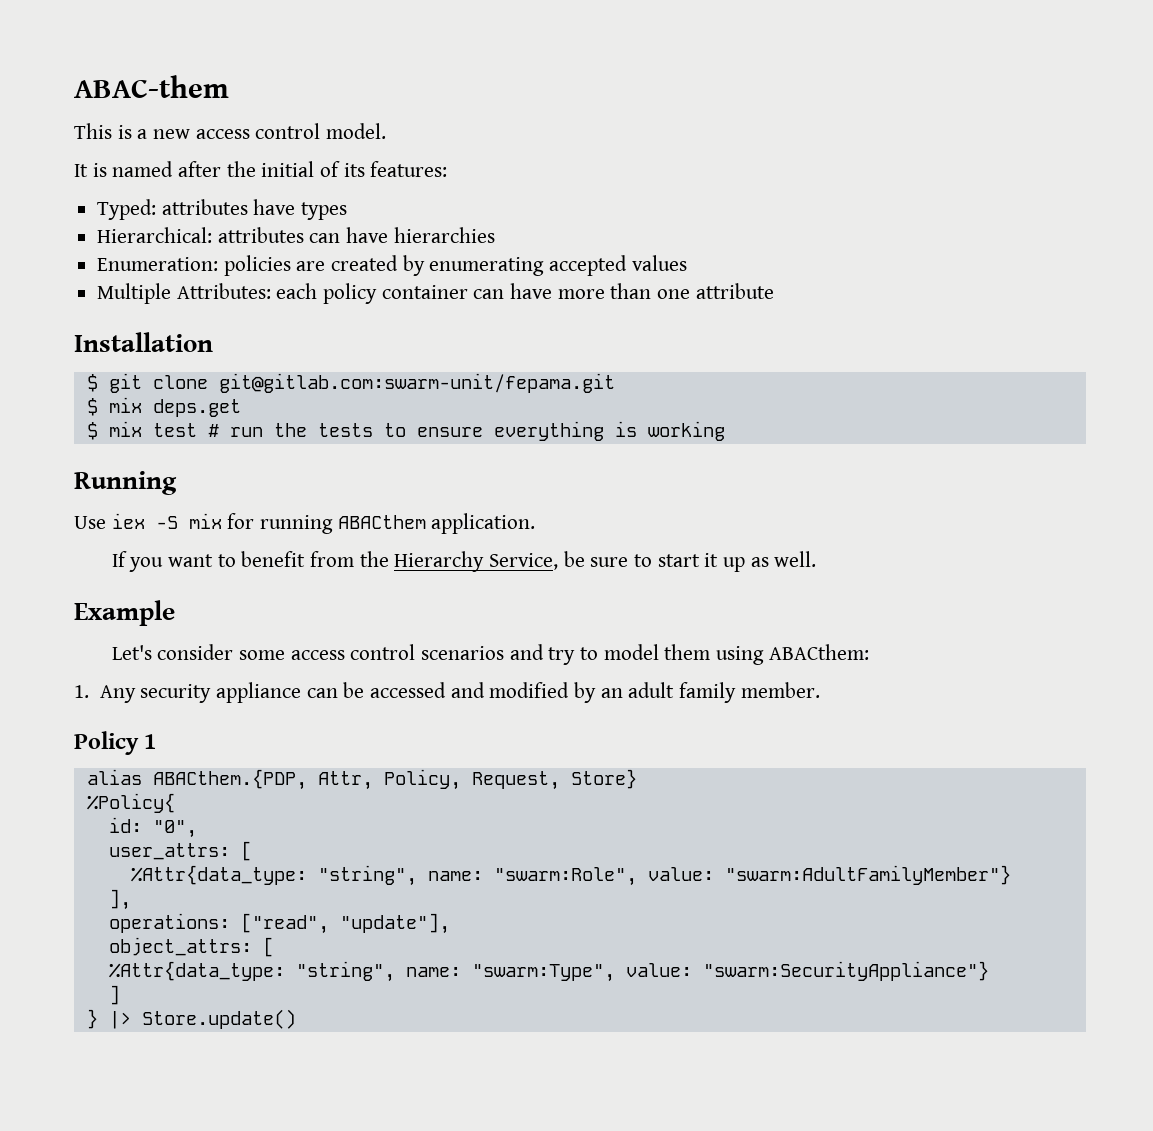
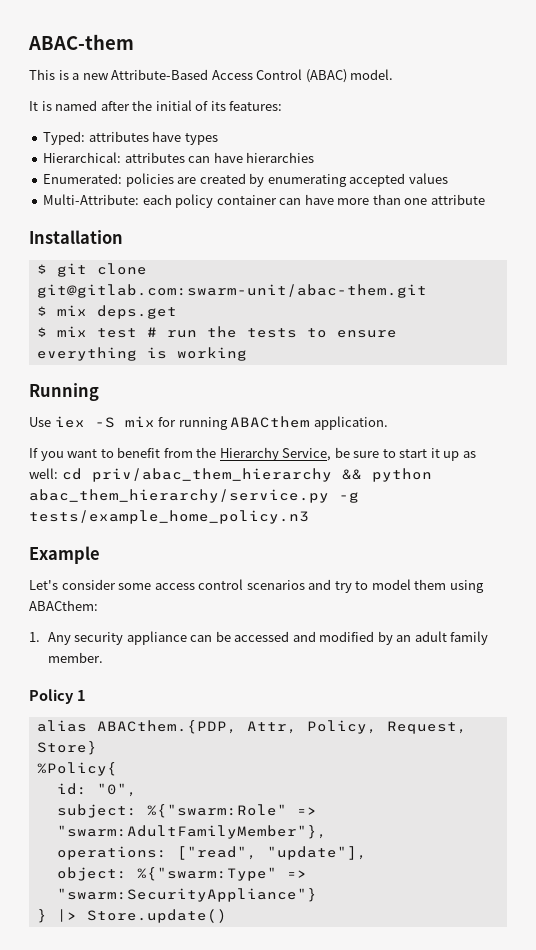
[195,123,321,139] access control -> [111,69,347,83] Attribute-Based Access Control (ABAC)
[97,257,219,271] Enumeration: -> [43,173,123,184] Enumerated:
[97,283,271,304] Multiple Attributes: -> [43,194,140,205] Multi-Attribute:
[218,373,615,393] git@gitlab.com:swarm-unit/fepama.git -> [36,284,427,298] git@gitlab.com:swarm-unit/abac-them.git
[774,551,817,567] well. -> [29,468,432,482] [29,489,359,503] [29,510,309,524] well: cd priv/abac_them_hierarchy && python abac_them_hierarchy/service.py -g tests/example_home_policy.n3
[108,841,252,861] [130,865,1011,886] [108,889,131,910] [108,913,450,934] [108,937,274,957] [108,961,692,982] user_attrs: [ // %Attr{data_type: "string", name: "swarm:Role", value: "swarm:AdultFamilyMember"} // ], // operations: ["read", "update"], // object_attrs: [ // %Attr{data_type: "string", name: "swarm:Type", value: -> [56,804,317,818] [56,825,327,839] [56,846,367,860] [56,867,307,881] subject: %{"swarm:Role" => "swarm:AdultFamilyMember"}, // operations: ["read", "update"], // object: %{"swarm:Type" =>
[108,985,120,1005] // ] -> (317, 895) none

